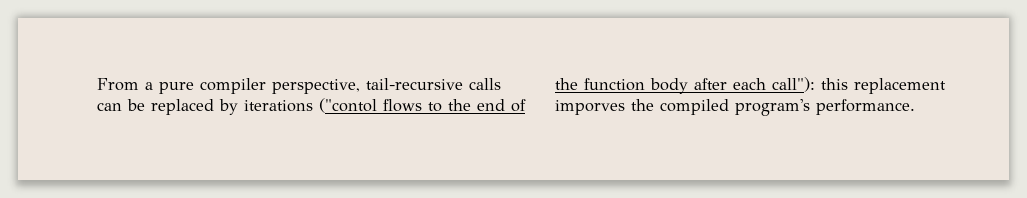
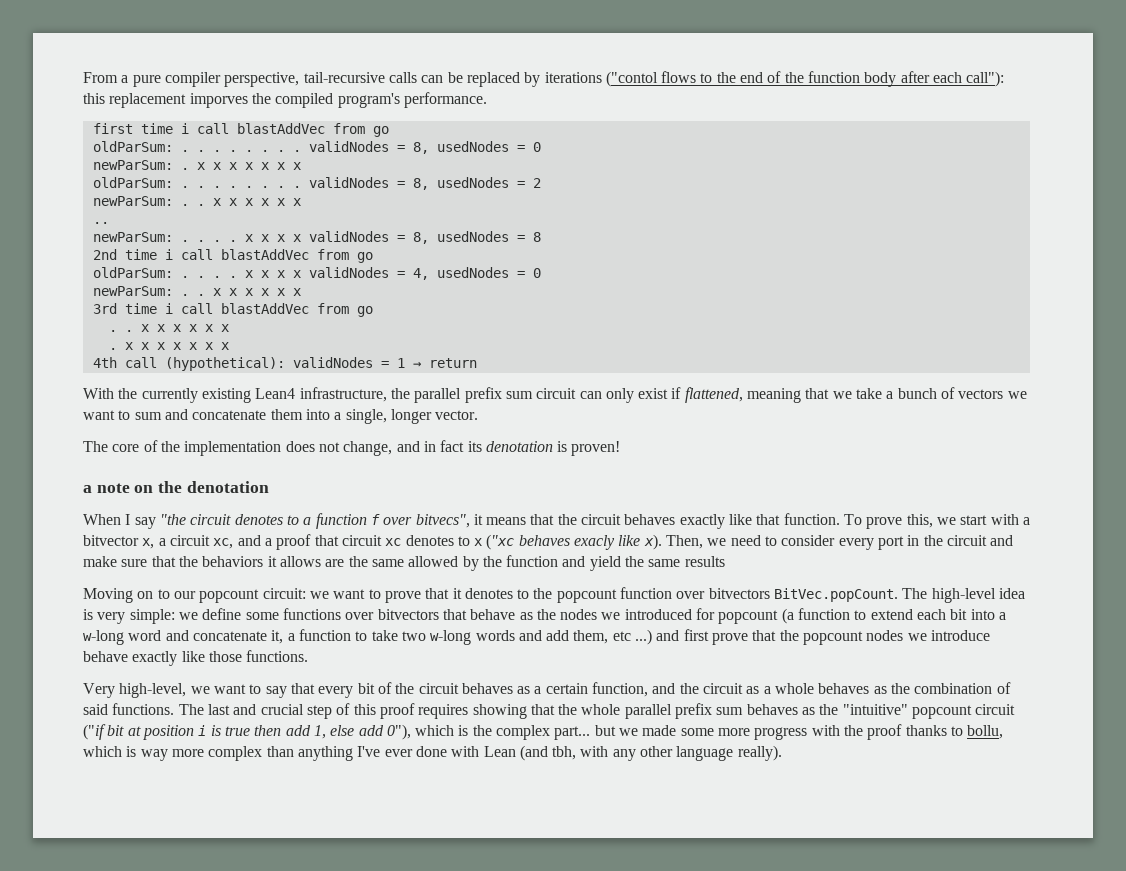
(915, 107) none -> [92,123,389,137] [92,141,541,154] [92,160,301,170] [92,177,541,190] [92,196,301,206] [92,222,109,224] [92,231,541,244] [92,249,373,263] [92,267,541,280] [92,286,301,296] [92,303,373,317] [108,324,229,332] [108,342,229,350] [92,357,477,371] [83,387,1027,403] [83,409,479,424] [83,440,621,456] [83,481,269,493] [83,513,1030,529] [83,534,1014,550] [83,555,725,571] [83,587,1026,603] [83,608,1007,624] [83,629,991,645] [83,650,309,666] [83,682,1011,698] [83,703,1016,719] [83,724,1004,740] [83,745,782,761] // first time i call blastAddVec from go // oldParSum: . . . . . . . . validNodes = 8, usedNodes = 0 // newParSum: . x x x x x x x // oldParSum: . . . . . . . . validNodes = 8, usedNodes = 2 // newParSum: . . x x x x x x // .. // newParSum: . . . . x x x x validNodes = 8, usedNodes = 8 // 2nd time i call blastAddVec from go // oldParSum: . . . . x x x x validNodes = 4, usedNodes = 0 // newParSum: . . x x x x x x // 3rd time i call blastAddVec from go // . . x x x x x x // . x x x x x x x // 4th call (hypothetical): validNodes = 1 → return // With the currently existing Lean4 infrastructure, the parallel prefix sum circuit can only exist if flattened, meaning that we take a bunch of vectors we want to sum and concatenate them into a single, longer vector. // The core of the implementation does not change, and in fact its denotation is proven! // a note on the denotation // When I say "the circuit denotes to a function f over bitvecs", it means that the circuit behaves exactly like that function. To prove this, we start with a bitvector x, a circuit xc, and a proof that circuit xc denotes to x ("xc behaves exacly like x). Then, we need to consider every port in the circuit and make sure that the behaviors it allows are the same allowed by the function and yield the same results // Moving on to our popcount circuit: we want to prove that it denotes to the popcount function over bitvectors BitVec.popCount. The high-level idea is very simple: we define some functions over bitvectors that behave as the nodes we introduced for popcount (a function to extend each bit into a w-long word and concatenate it, a function to take two w-long words and add them, etc ...) and first prove that the popcount nodes we introduce behave exactly like those functions. // Very high-level, we want to say that every bit of the circuit behaves as a certain function, and the circuit as a whole behaves as the combination of said functions. The last and crucial step of this proof requires showing that the whole parallel prefix sum behaves as the "intuitive" popcount circuit ("if bit at position i is true then add 1, else add 0"), which is the complex part... but we made some more progress with the proof thanks to bollu, which is way more complex than anything I've ever done with Lean (and tbh, with any other language really).

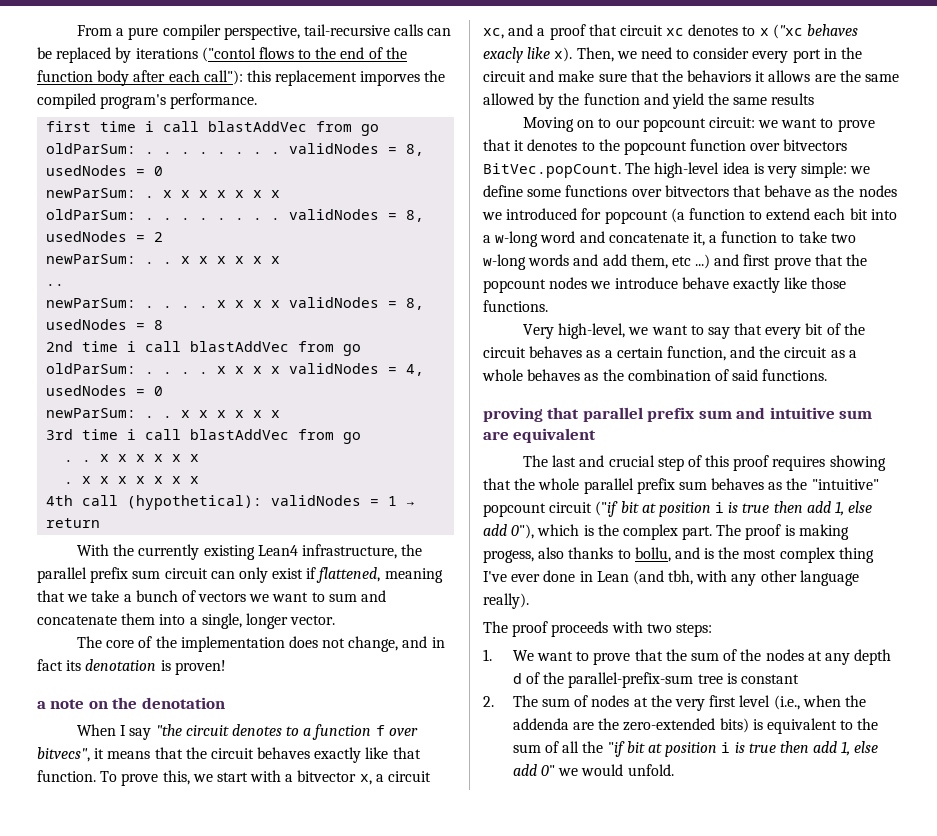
(175, 709) none -> [483,407,873,422] [483,428,597,443] // proving that parallel prefix sum and intuitive sum are equivalent //
[554,724,1004,740] [83,746,353,761] part... but we made some more progress with the proof thanks to bollu, which is way more complex than anything -> [682,524,849,540] [483,547,874,563] part. The proof is making progess, also thanks to bollu, and is the most complex thing
[451,746,480,757] with -> [579,571,593,582] in
(782, 753) none -> [483,621,712,637] [483,649,892,665] [512,672,799,688] [483,695,866,711] [512,718,879,734] [512,741,879,757] [512,764,674,776] // The proof proceeds with two steps: // 1. We want to prove that the sum of the nodes at any depth d of the parallel-prefix-sum tree is constant // 2. The sum of nodes at the very first level (i.e., when the addenda are the zero-extended bits) is equivalent to the sum of all the "if bit at position i is true then add 1, else add 0" we would unfold.

